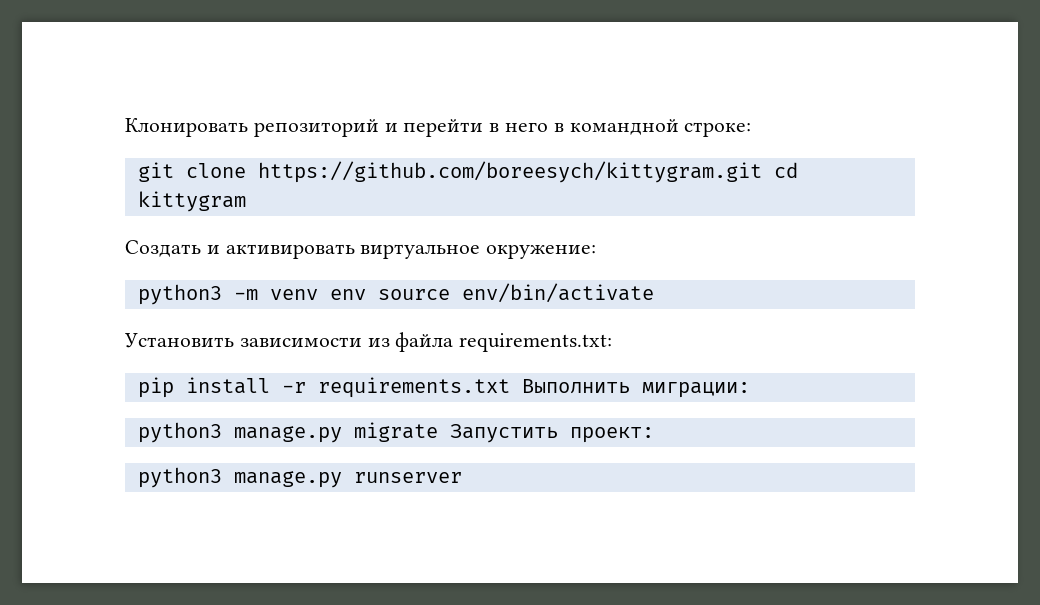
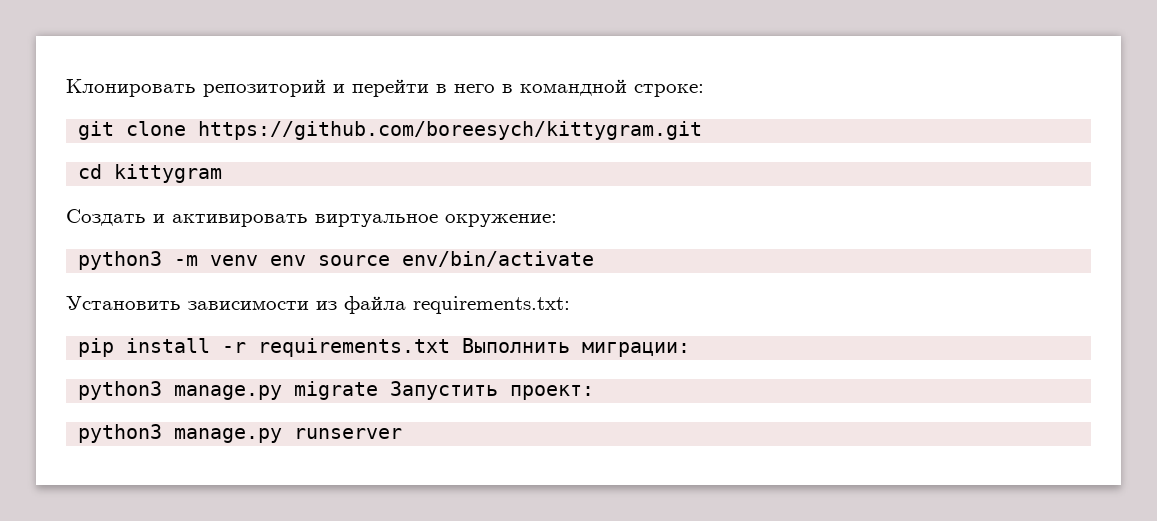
(762, 172) none -> (703, 130) //

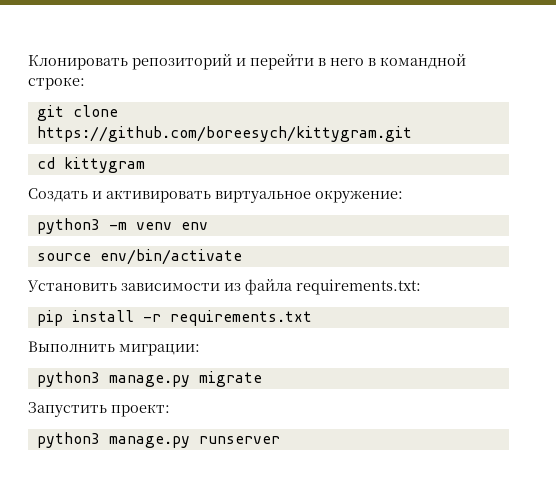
(307, 260) none -> (208, 226) //
(451, 347) none -> (312, 318) //
(379, 390) none -> (262, 379) //

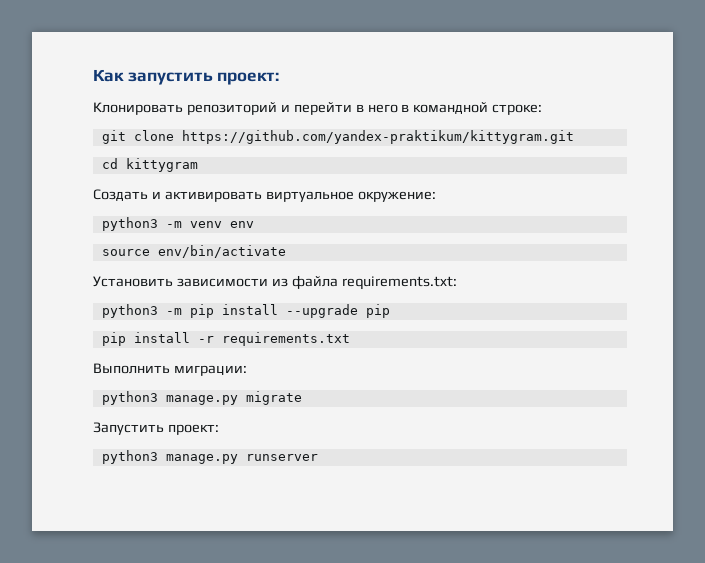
(28, 62) none -> [93,69,280,85] Как запустить проект: //
[36,126,412,142] https://github.com/boreesych/kittygram.git -> [181,130,574,144] https://github.com/yandex-praktikum/kittygram.git
(421, 287) none -> [101,304,390,318] // python3 -m pip install --upgrade pip

